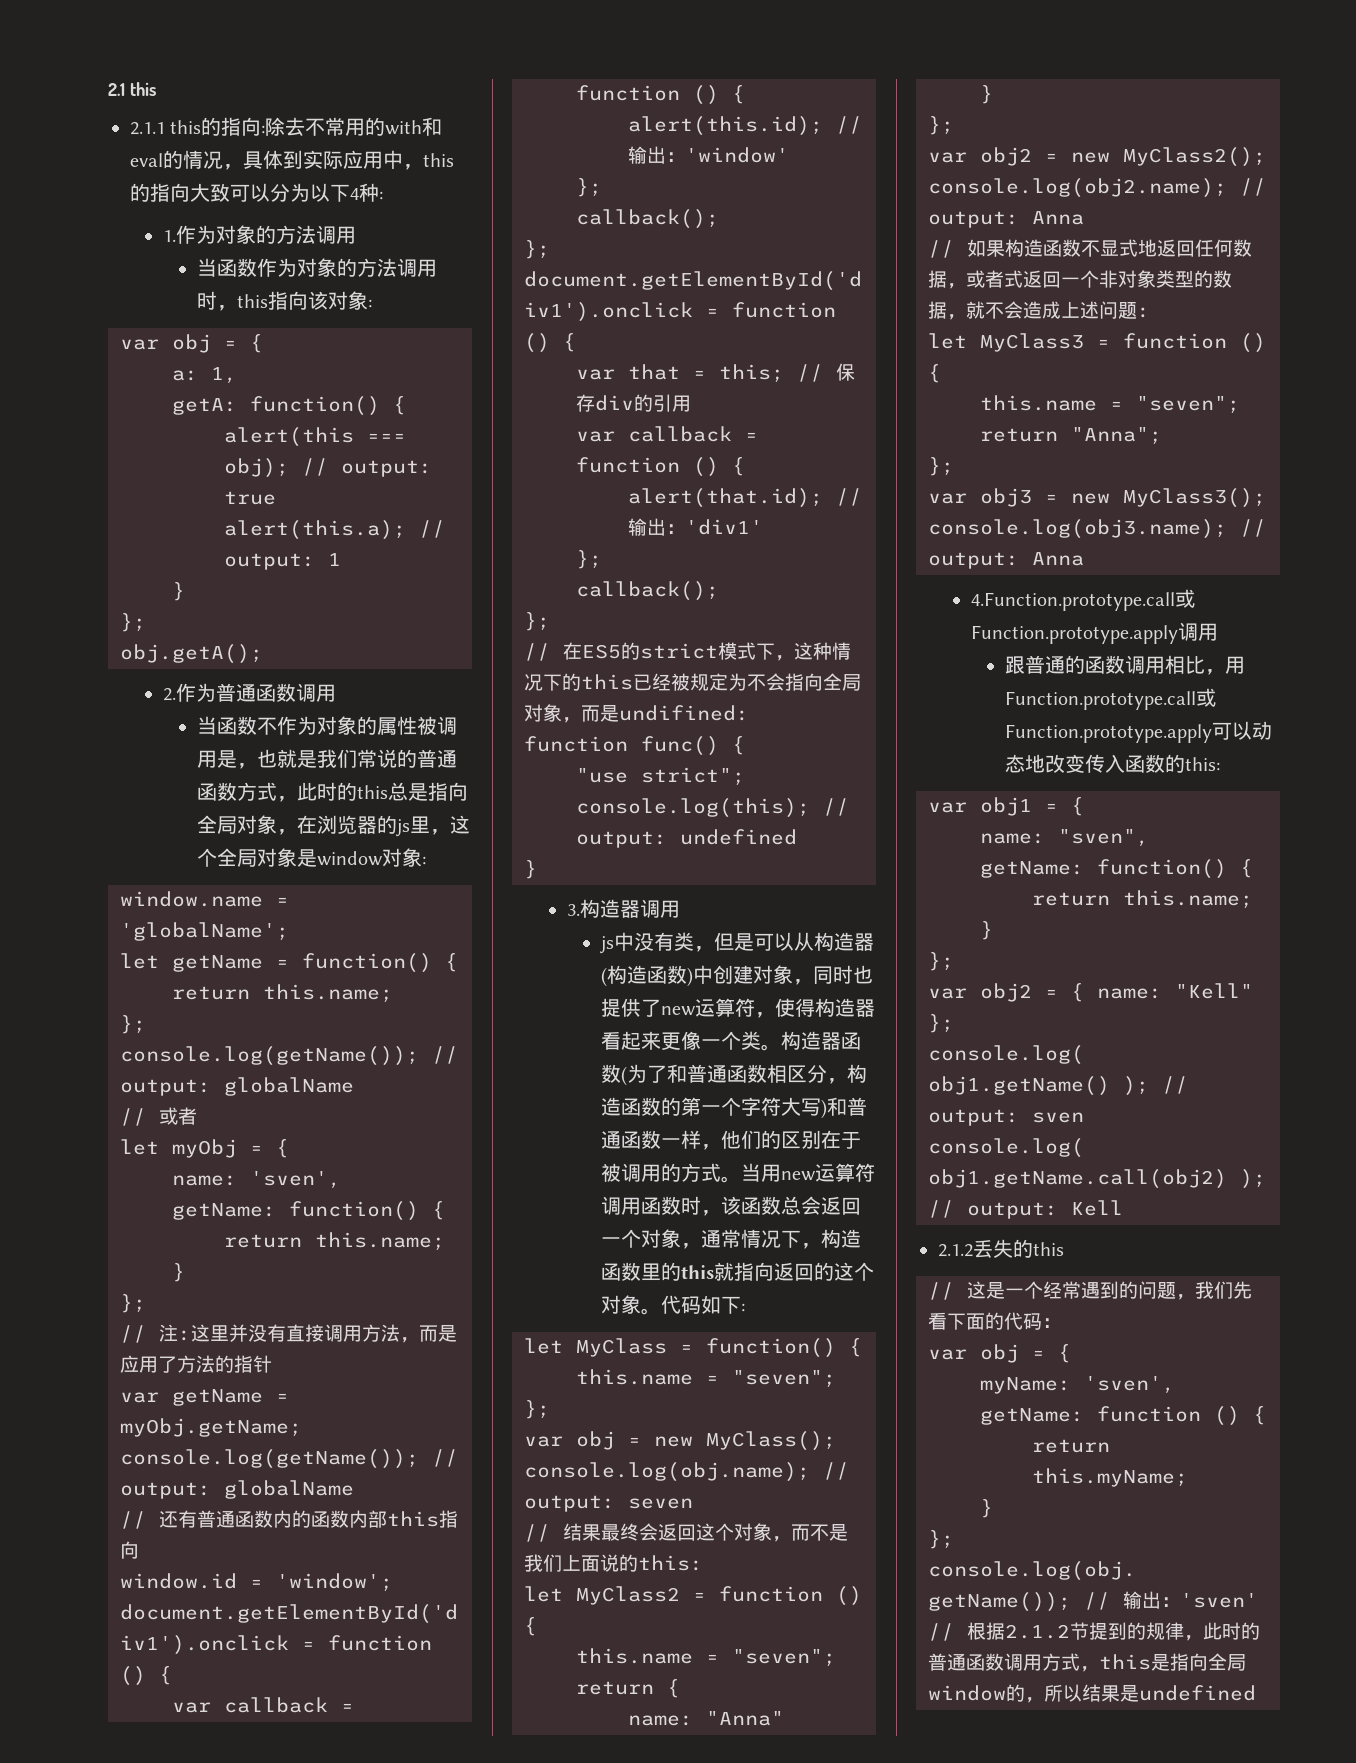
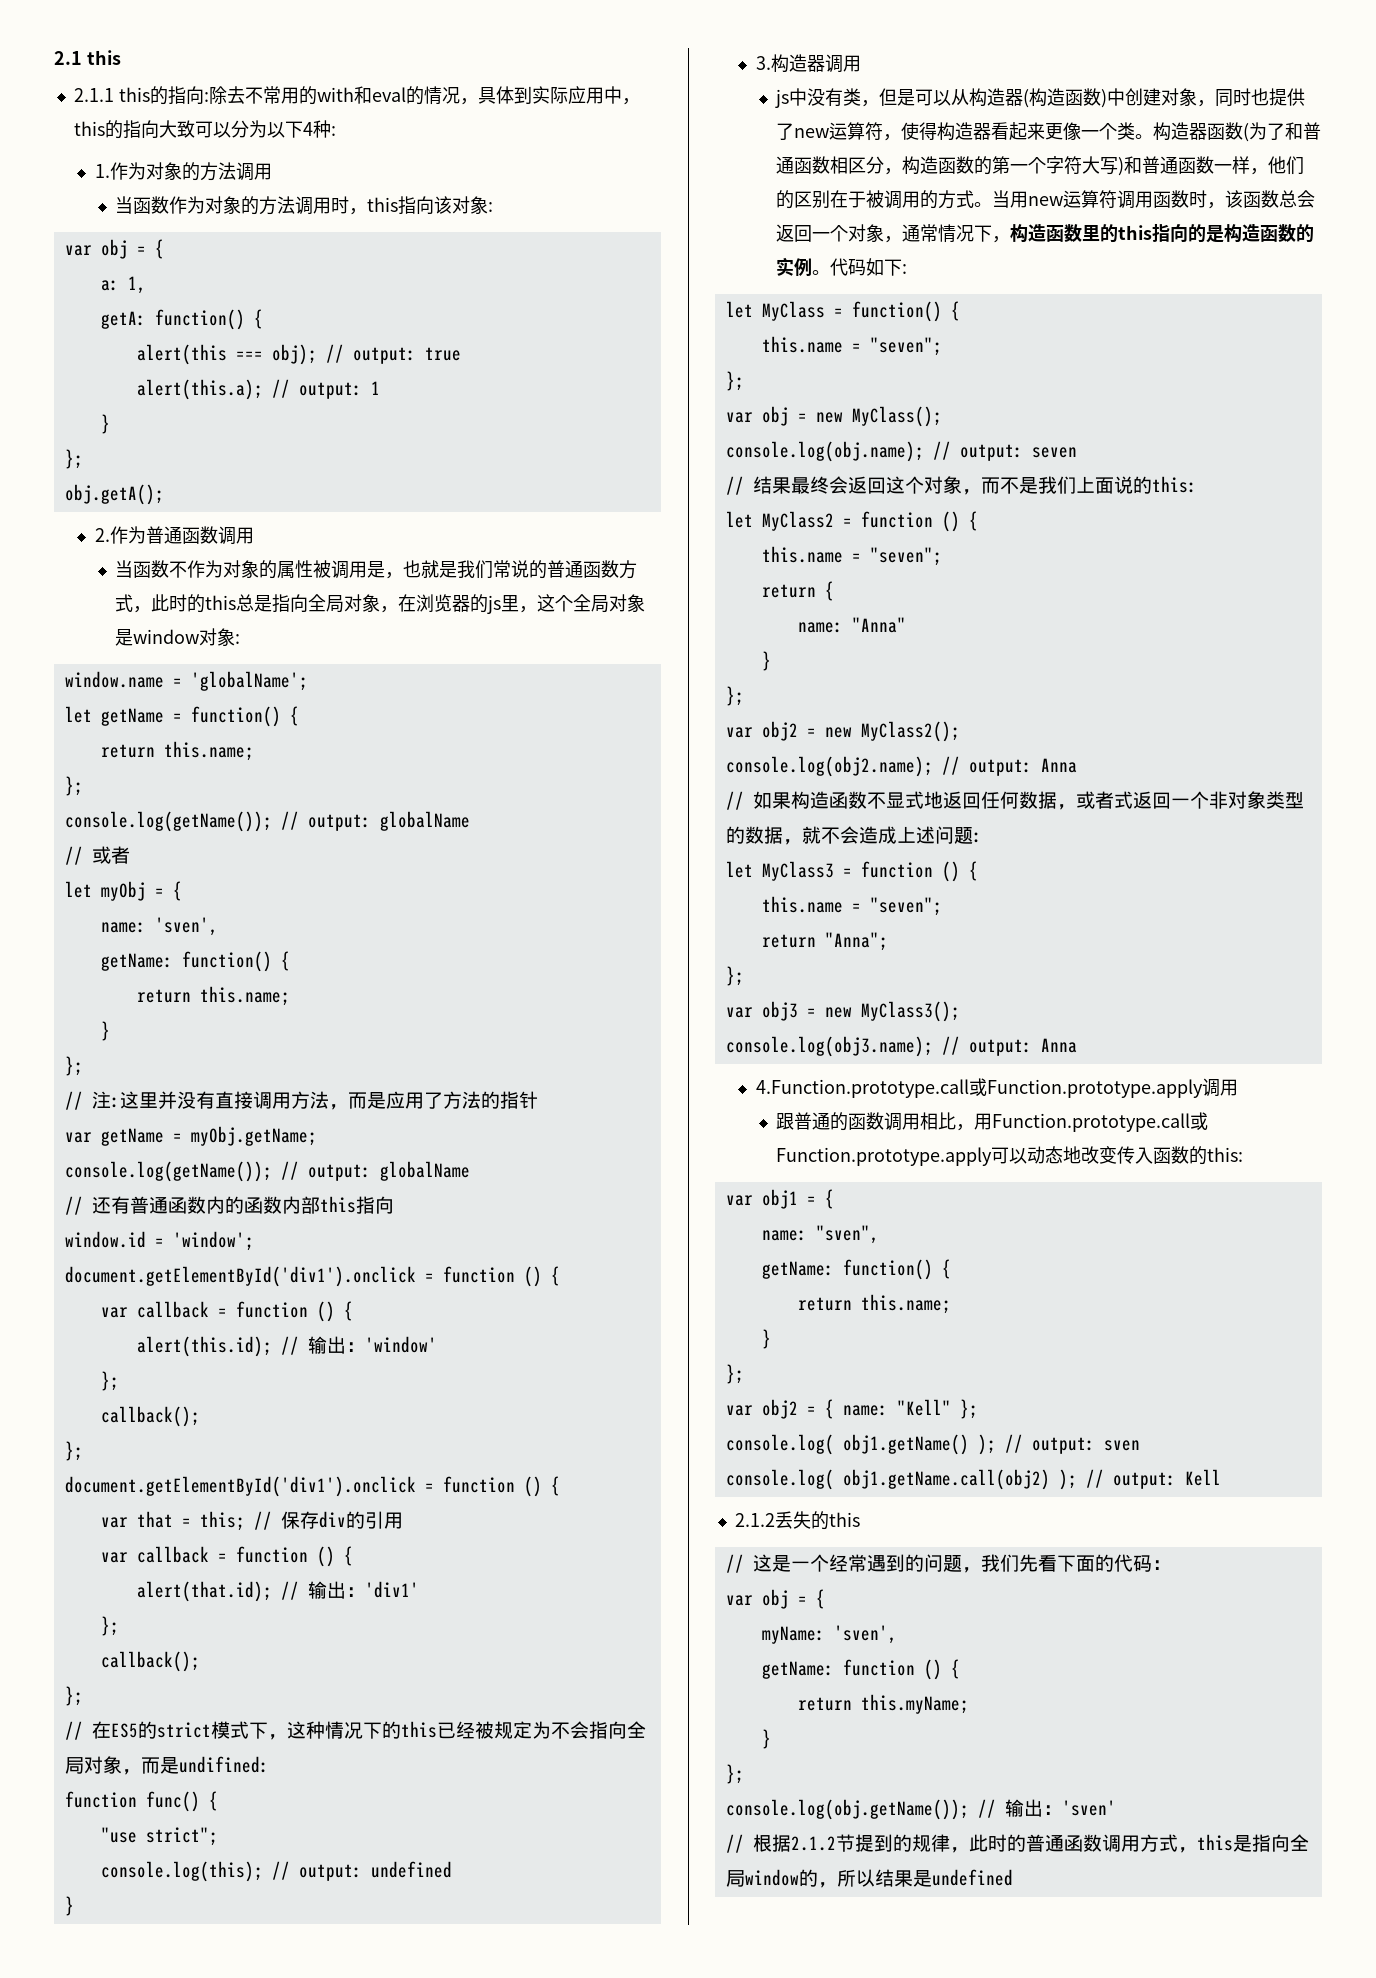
[713,1262,874,1281] [600,1295,641,1314] 就指向返回的这个对象 -> [1152,223,1315,243] [776,257,813,276] 指向的是构造函数的实例

